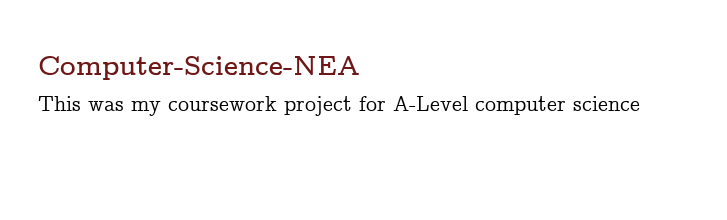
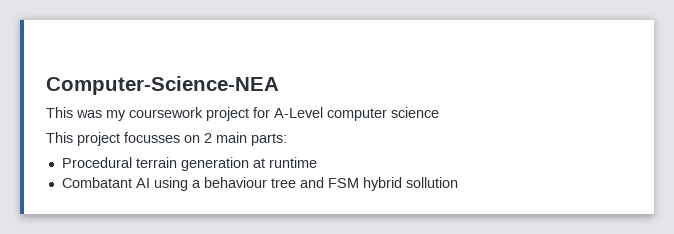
(640, 103) none -> [46,132,287,146] [61,157,317,171] [61,177,458,191] // This project focusses on 2 main parts: // Procedural terrain generation at runtime // Combatant AI using a behaviour tree and FSM hybrid sollution

